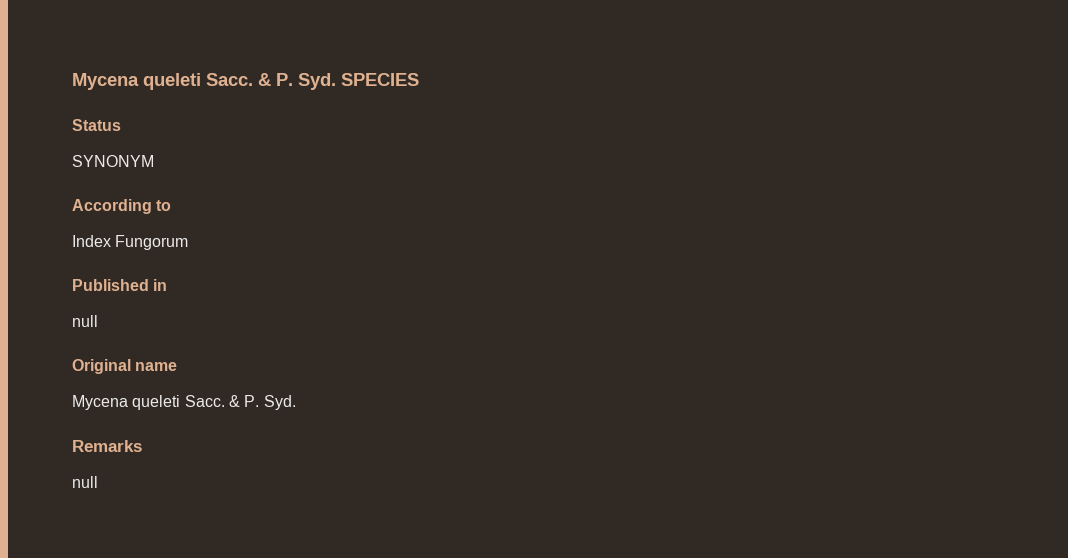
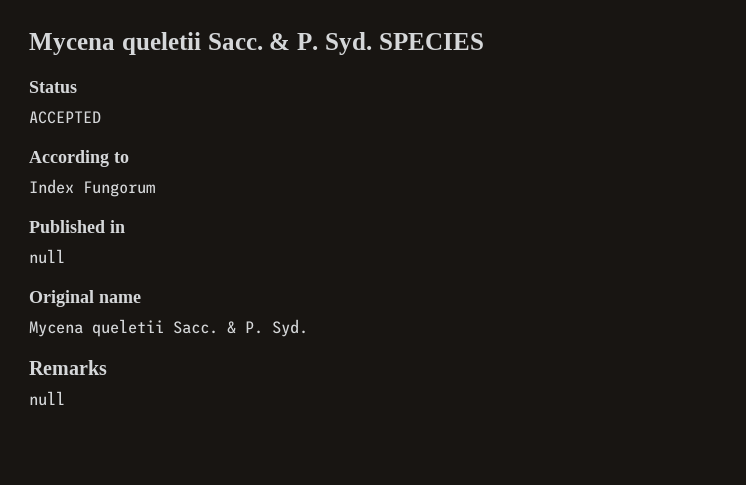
[72,73,201,90] Mycena queleti -> [29,32,201,55] Mycena queletii
[72,155,154,167] SYNONYM -> [29,111,101,124] ACCEPTED
[132,395,181,410] queleti -> [92,319,164,337] queletii

